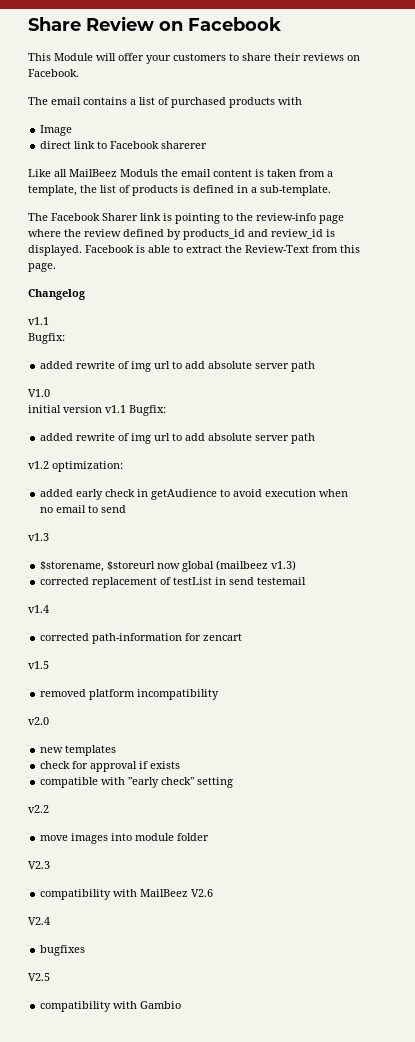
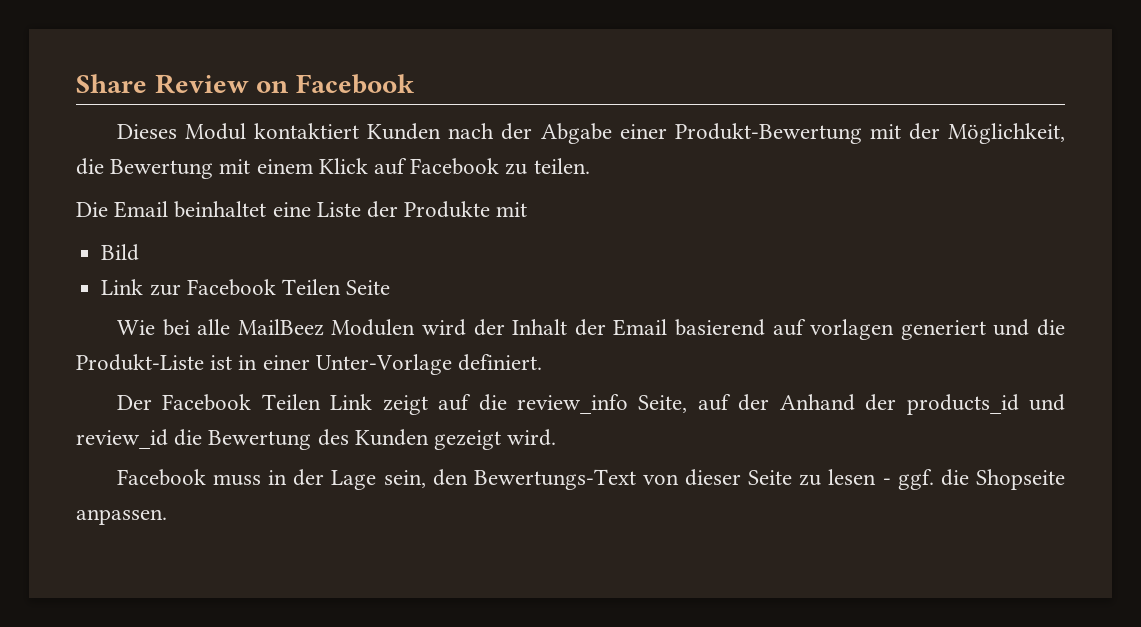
[28,53,360,64] [28,69,79,77] [28,97,302,108] [40,125,73,136] [40,141,208,149] [28,169,333,177] [28,185,331,196] [28,213,344,224] [28,229,335,240] [28,245,360,256] [28,263,56,272] [28,289,86,300] [28,317,49,325] [28,333,65,344] [40,361,316,372] [28,389,50,397] [28,405,166,416] [40,433,316,444] [28,461,123,472] [40,489,349,500] [40,505,127,513] [28,533,49,541] [40,560,297,572] [40,577,307,588] [28,605,49,613] [40,633,243,644] [28,661,49,669] [40,689,220,700] [28,717,49,725] [40,745,117,756] [40,761,181,772] [40,777,234,788] [28,805,49,813] [40,833,210,844] [28,861,50,869] [40,889,214,900] [28,917,50,925] [40,945,86,956] [28,973,50,981] [40,1001,182,1012] This Module will offer your customers to share their reviews on Facebook. // The email contains a list of purchased products with // Image // direct link to Facebook sharerer // Like all MailBeez Moduls the email content is taken from a template, the list of products is defined in a sub-template. // The Facebook Sharer link is pointing to the review-info page where the review defined by products_id and review_id is displayed. Facebook is able to extract the Review-Text from this page. // Changelog // v1.1 // Bugfix: // added rewrite of img url to add absolute server path // V1.0 // initial version v1.1 Bugfix: // added rewrite of img url to add absolute server path // v1.2 optimization: // added early check in getAudience to avoid execution when no email to send // v1.3 // $storename, $storeurl now global (mailbeez v1.3) // corrected replacement of testList in send testemail // v1.4 // corrected path-information for zencart // v1.5 // removed platform incompatibility // v2.0 // new templates // check for approval if exists // compatible with "early check" setting // v2.2 // move images into module folder // V2.3 // compatibility with MailBeez V2.6 // V2.4 // bugfixes // V2.5 // compatibility with Gambio -> [116,123,1065,144] [76,158,590,179] [76,201,528,218] [101,244,140,261] [101,279,391,296] [116,319,1066,340] [76,354,543,375] [116,394,1065,415] [76,429,557,450] [116,469,1065,490] [76,509,167,525] Dieses Modul kontaktiert Kunden nach der Abgabe einer Produkt-Bewertung mit der Möglichkeit, die Bewertung mit einem Klick auf Facebook zu teilen. // Die Email beinhaltet eine Liste der Produkte mit // Bild // Link zur Facebook Teilen Seite // Wie bei alle MailBeez Modulen wird der Inhalt der Email basierend auf vorlagen generiert und die Produkt-Liste ist in einer Unter-Vorlage definiert. // Der Facebook Teilen Link zeigt auf die review_info Seite, auf der Anhand der products_id und review_id die Bewertung des Kunden gezeigt wird. // Facebook muss in der Lage sein, den Bewertungs-Text von dieser Seite zu lesen - ggf. die Shopseite anpassen.

